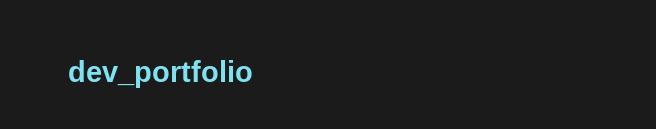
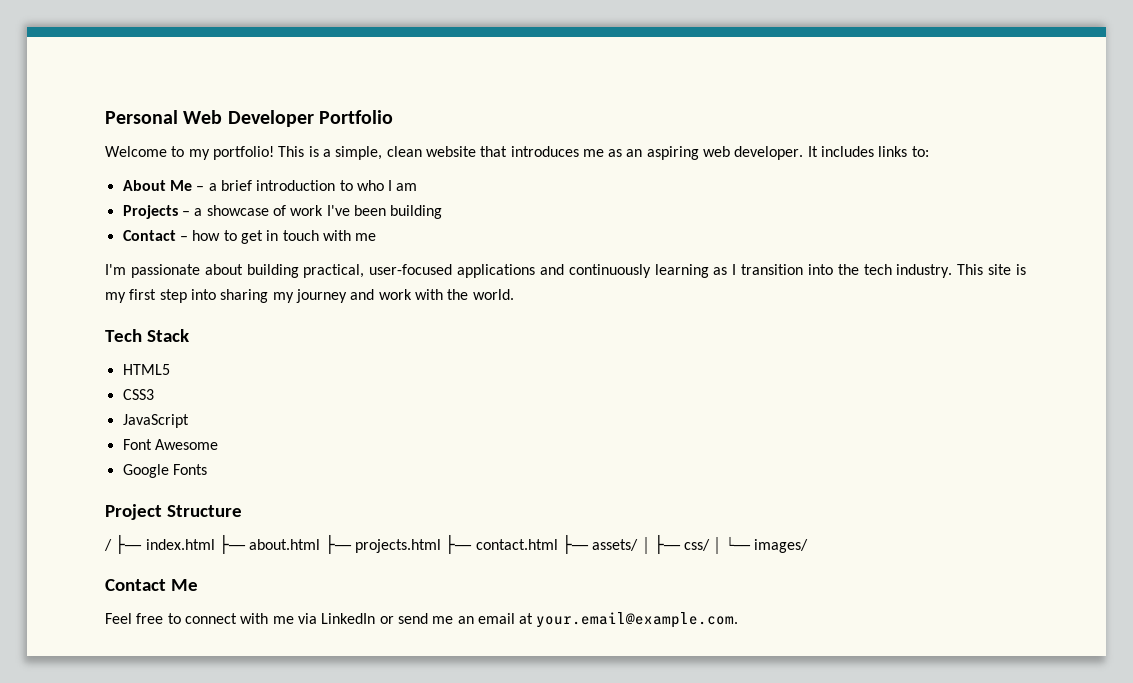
[68,60,253,88] dev_portfolio -> [105,110,394,127] [105,146,929,160] [122,180,418,191] [122,205,443,219] [122,230,377,244] [105,264,1027,278] [105,289,514,303] [105,329,189,342] [122,364,170,375] [122,389,154,400] [122,414,189,428] [122,439,218,450] [122,464,207,478] [105,504,242,520] [104,534,809,554] [105,579,198,591] [105,612,739,628] Personal Web Developer Portfolio // Welcome to my portfolio! This is a simple, clean website that introduces me as an aspiring web developer. It includes links to: // About Me – a brief introduction to who I am // Projects – a showcase of work I've been building // Contact – how to get in touch with me // I'm passionate about building practical, user-focused applications and continuously learning as I transition into the tech industry. This site is my first step into sharing my journey and work with the world. // Tech Stack // HTML5 // CSS3 // JavaScript // Font Awesome // Google Fonts // Project Structure // / ├── index.html ├── about.html ├── projects.html ├── contact.html ├── assets/ │ ├── css/ │ └── images/ // Contact Me // Feel free to connect with me via LinkedIn or send me an email at your.email@example.com.

